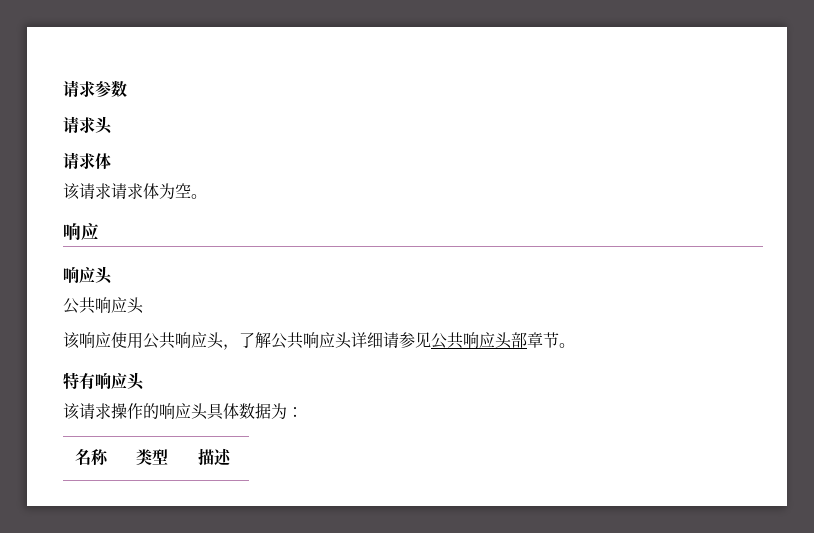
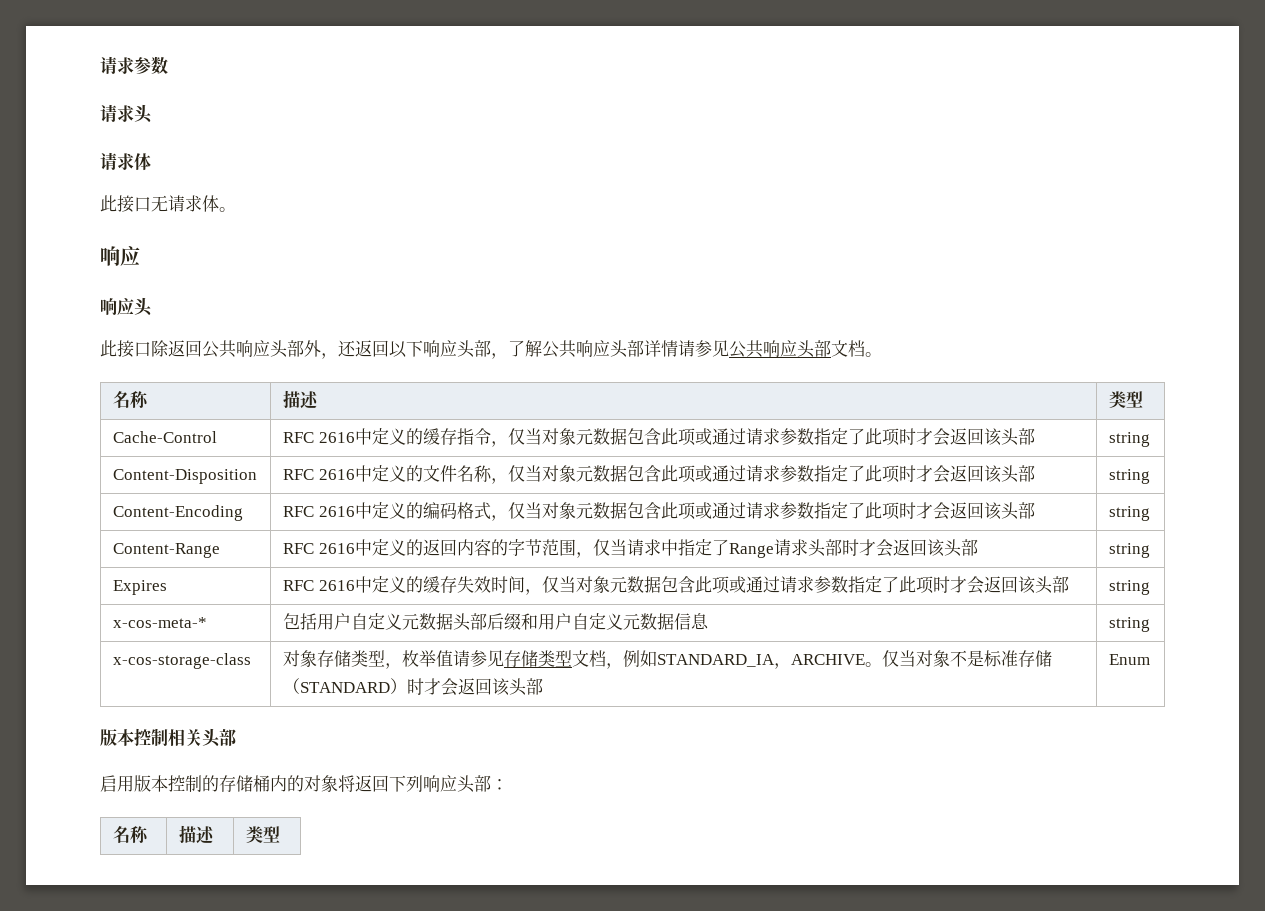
[63,183,191,200] 该请求请求体为空 -> [100,195,219,213] 此接口无请求体
[63,297,144,314] [63,332,224,349] 公共响应头 // 该响应使用公共响应头 -> [100,340,491,359] 此接口除返回公共响应头部外，还返回以下响应头部
[351,332,383,348] 详细 -> [627,340,678,357] 部详情
[527,332,575,348] [63,372,145,390] [63,403,287,420] 章节。 // 特有响应头 // 该请求操作的响应头具体数据为 -> [831,340,882,357] [112,391,149,408] [282,390,319,409] [1108,391,1143,408] [112,431,217,443] [282,428,1035,447] [1108,432,1150,447] [112,469,257,484] [282,465,1035,484] [1108,469,1150,484] [112,505,243,521] [282,502,1035,521] [1108,506,1150,521] [112,543,220,558] [282,539,978,558] [1108,543,1150,558] [112,580,167,595] [282,576,1069,595] [1108,580,1150,595] [112,617,207,628] [282,613,709,631] [1108,617,1150,632] [112,653,251,669] [282,650,1052,669] [282,678,543,696] [1108,654,1150,665] [100,728,236,747] [100,775,491,793] 文档。 // 名称 | 描述 | 类型 // Cache-Control | RFC 2616中定义的缓存指令，仅当对象元数据包含此项或通过请求参数指定了此项时才会返回该头部 | string // Content-Disposition | RFC 2616中定义的文件名称，仅当对象元数据包含此项或通过请求参数指定了此项时才会返回该头部 | string // Content-Encoding | RFC 2616中定义的编码格式，仅当对象元数据包含此项或通过请求参数指定了此项时才会返回该头部 | string // Content-Range | RFC 2616中定义的返回内容的字节范围，仅当请求中指定了Range请求头部时才会返回该头部 | string // Expires | RFC 2616中定义的缓存失效时间，仅当对象元数据包含此项或通过请求参数指定了此项时才会返回该头部 | string // x-cos-meta-* | 包括用户自定义元数据头部后缀和用户自定义元数据信息 | string // x-cos-storage-class | 对象存储类型，枚举值请参见存储类型文档，例如STANDARD_IA，ARCHIVE。仅当对象不是标准存储（STANDARD）时才会返回该头部 | Enum // 版本控制相关头部 // 启用版本控制的存储桶内的对象将返回下列响应头部
[135,449,168,466] [197,448,231,466] | 类型 | 描述 -> [178,825,215,844] [245,826,280,843] | 描述 | 类型

